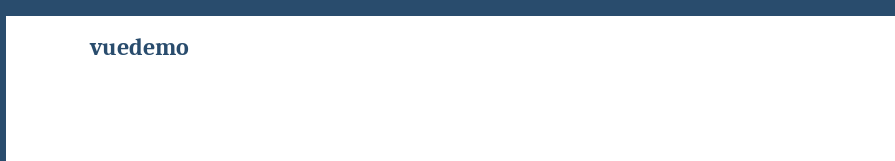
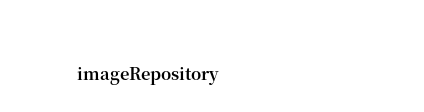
[89,38,189,55] vuedemo -> [77,67,219,85] imageRepository

